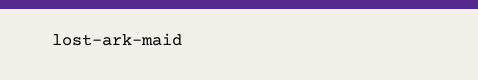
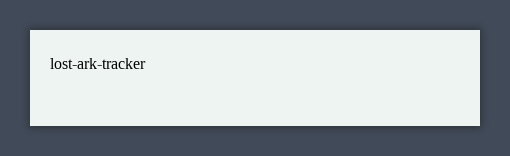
[52,33,182,46] lost-ark-maid -> [50,58,146,69] lost-ark-tracker

